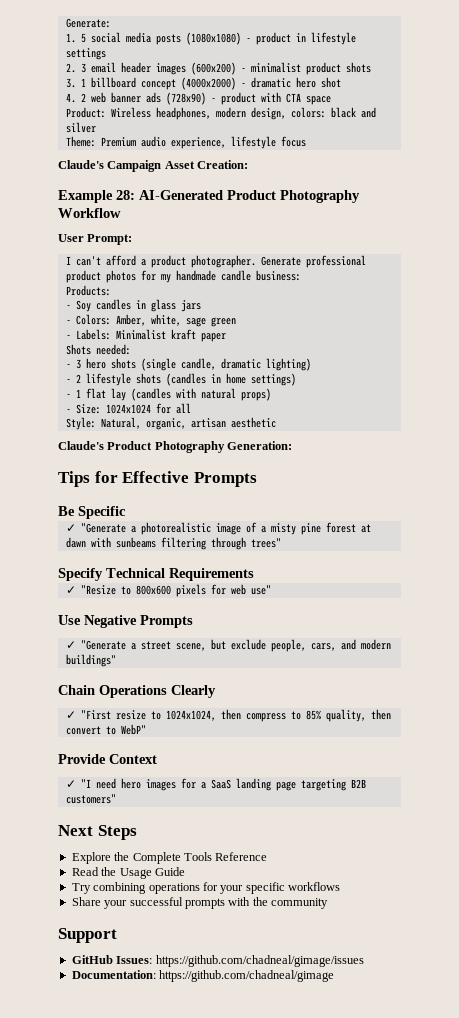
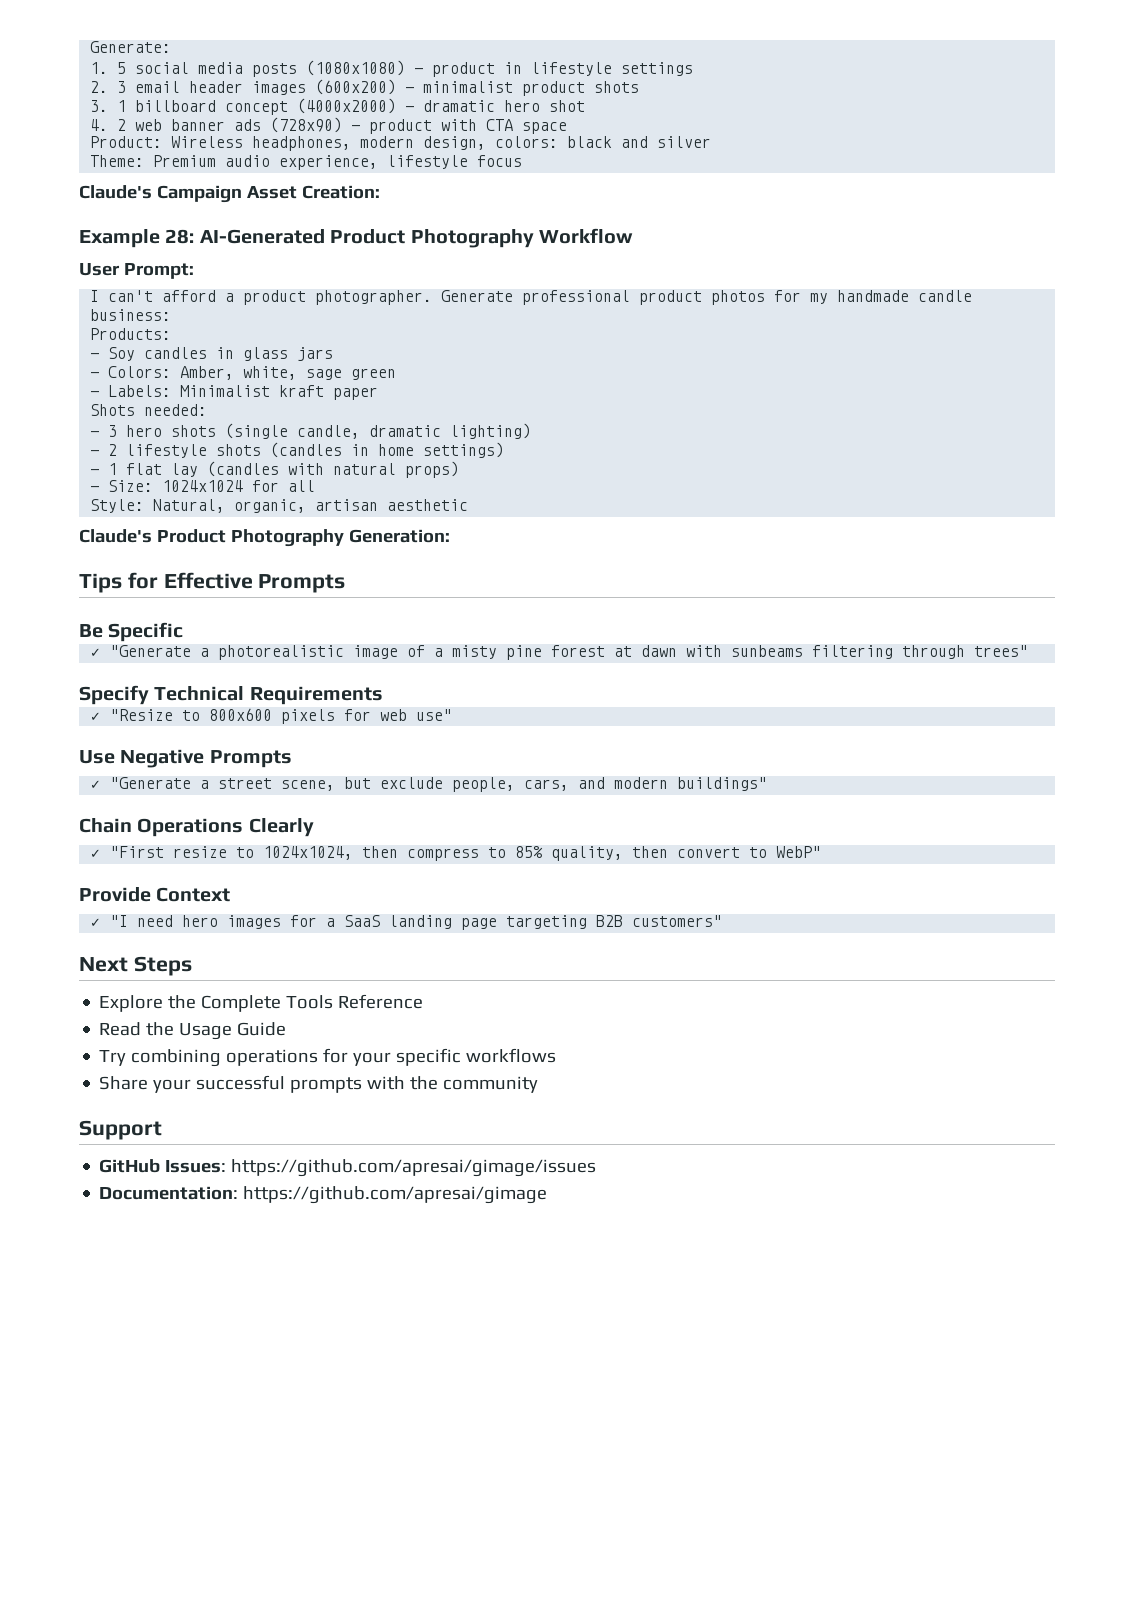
[155,955,364,967] https://github.com/chadneal/gimage/issues -> [231,1159,597,1177] https://github.com/apresai/gimage/issues
[159,970,335,982] https://github.com/chadneal/gimage -> [243,1186,548,1204] https://github.com/apresai/gimage

